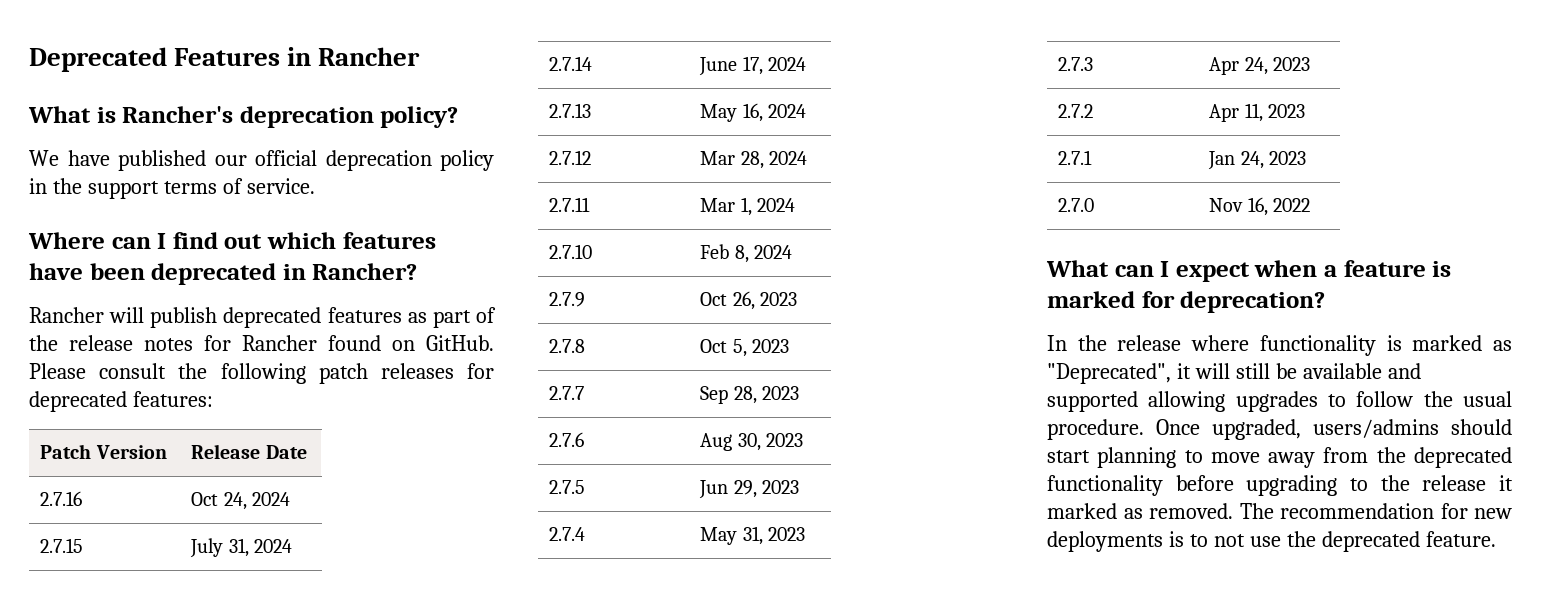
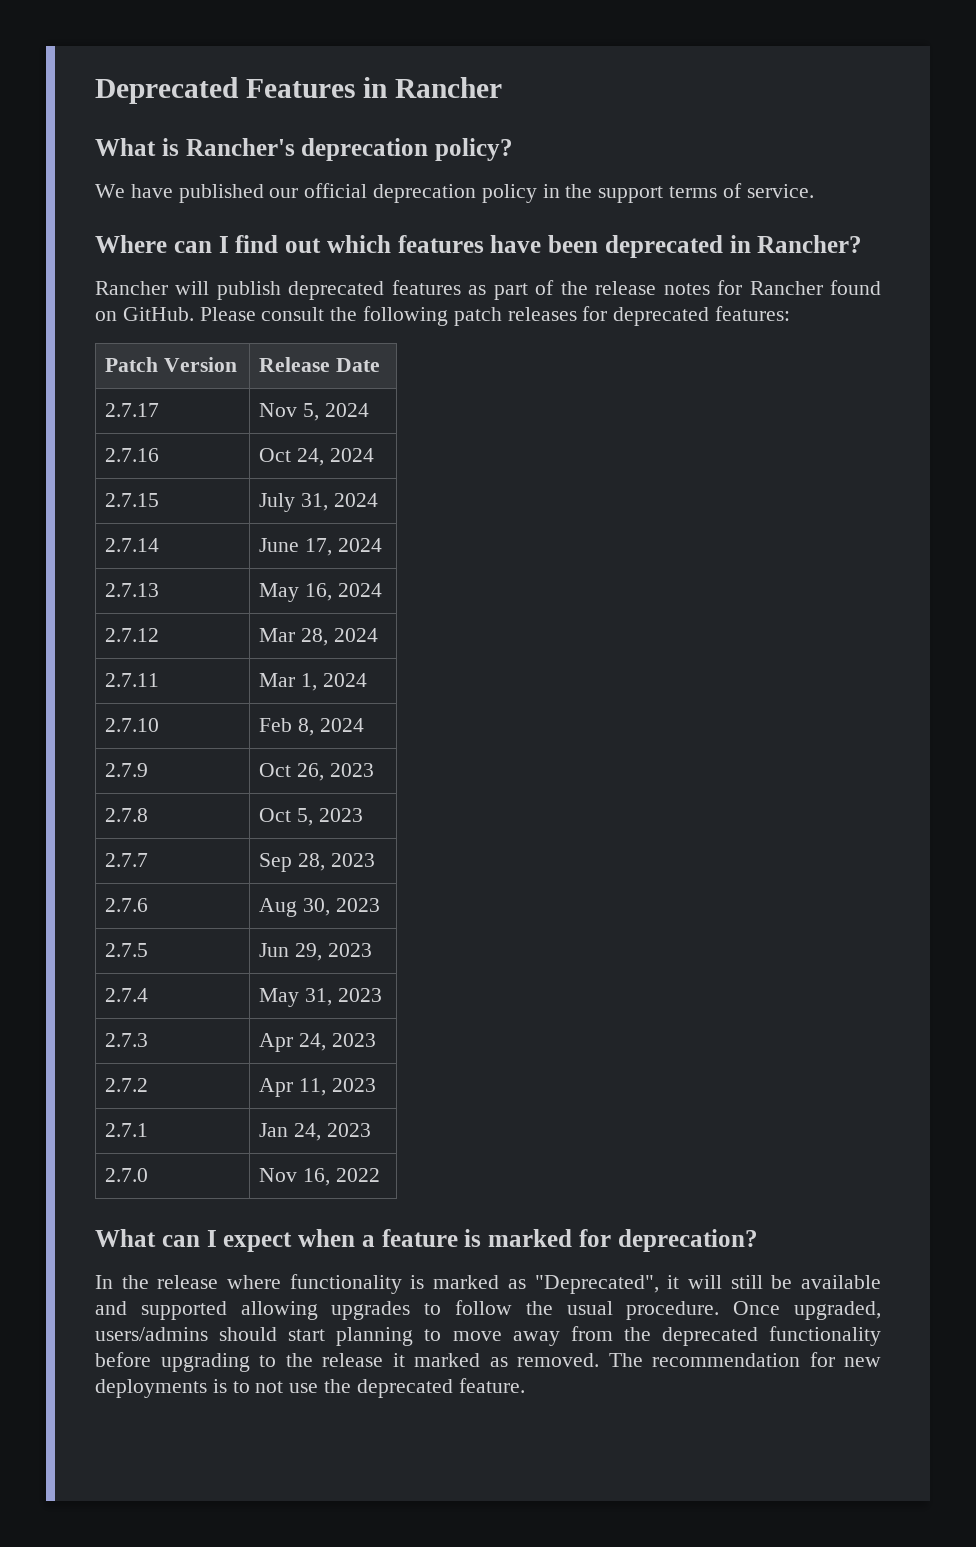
(307, 452) none -> [104,403,159,417] [258,403,369,421] // 2.7.17 | Nov 5, 2024

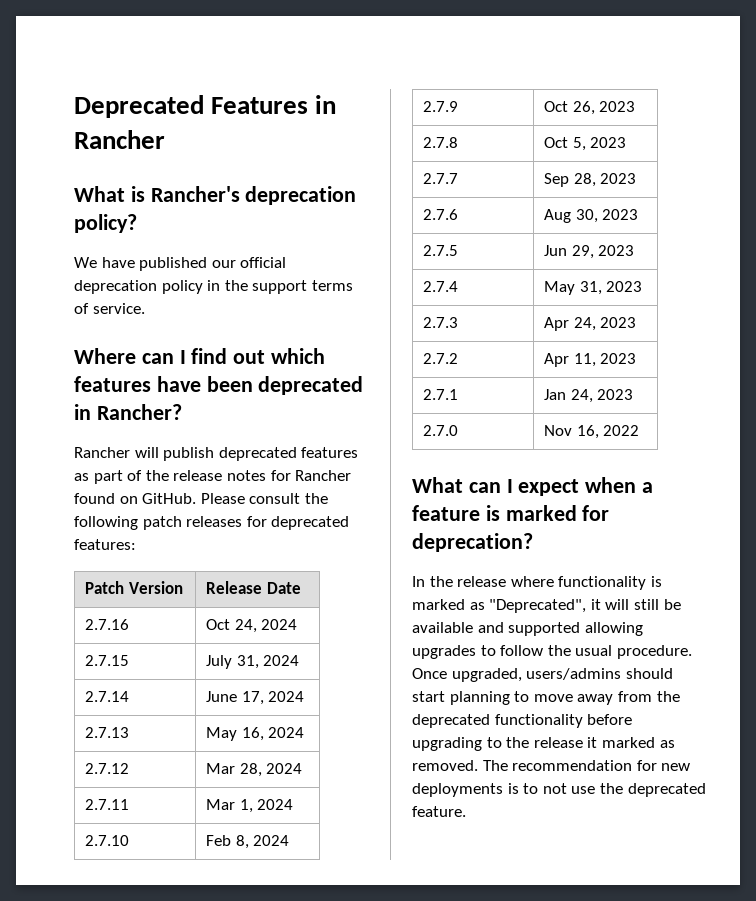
[104,403,159,417] [258,403,369,421] // 2.7.17 | Nov 5, 2024 -> (301, 588) none

